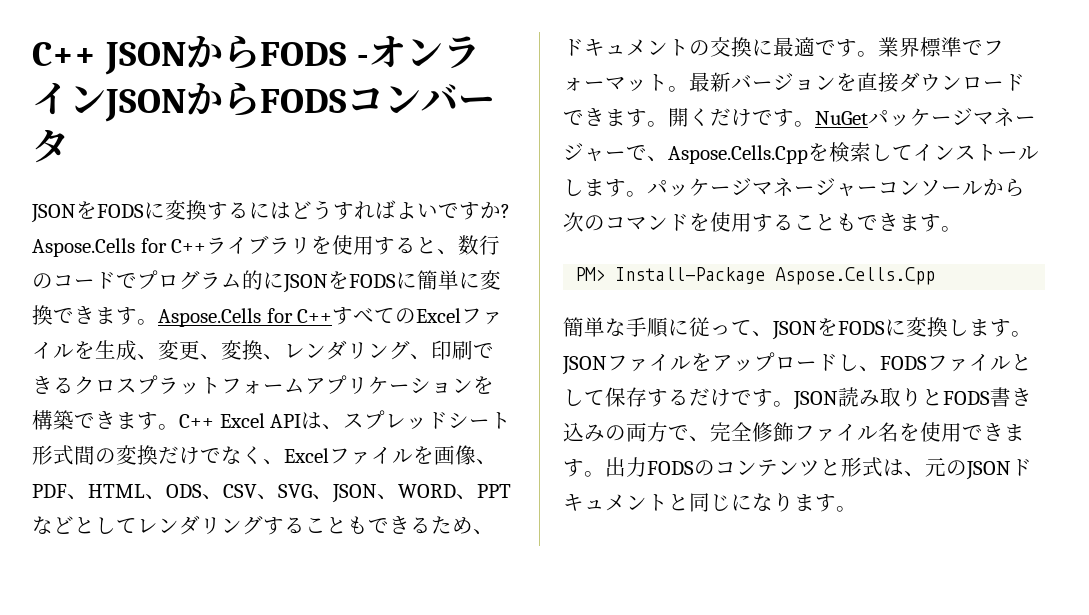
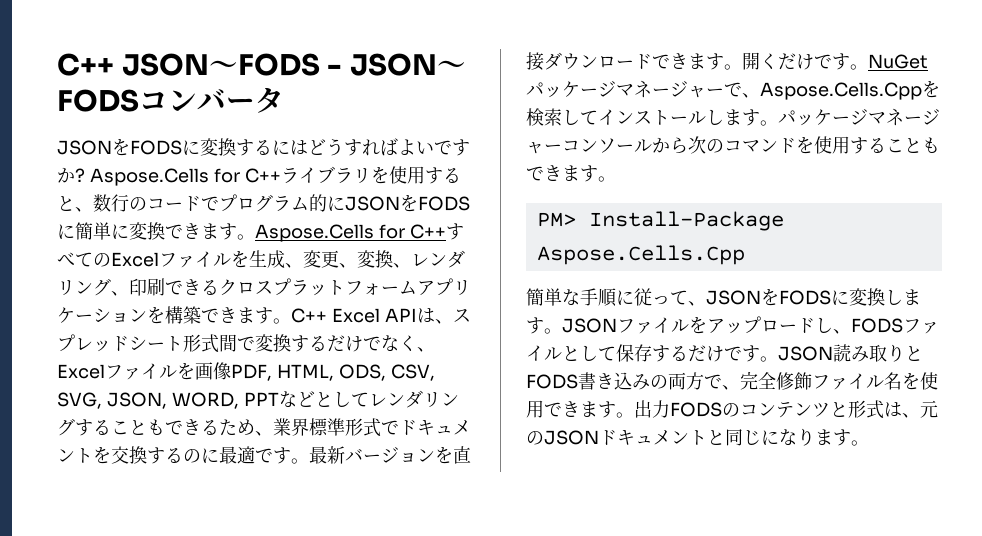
[185,35,260,69] から -> [208,60,238,75] ～
[368,35,480,69] [32,82,260,122] オンラインJSONから -> [350,53,467,76] JSON～
[95,445,158,465] の変換 -> [237,334,327,352] で変換する
[476,459,497,465] [32,484,477,503] 、PDF、HTML、ODS、CSV、SVG、JSON、WORD、 -> [231,364,435,381] [57,392,239,409] PDF, HTML, ODS, CSV, SVG, JSON, WORD,
[563,37,1004,57] [563,74,668,92] ドキュメントの交換に最適です。業界標準でフォーマット -> [273,418,471,437] [57,446,291,464] 業界標準形式でドキュメントを交換するのに最適です

